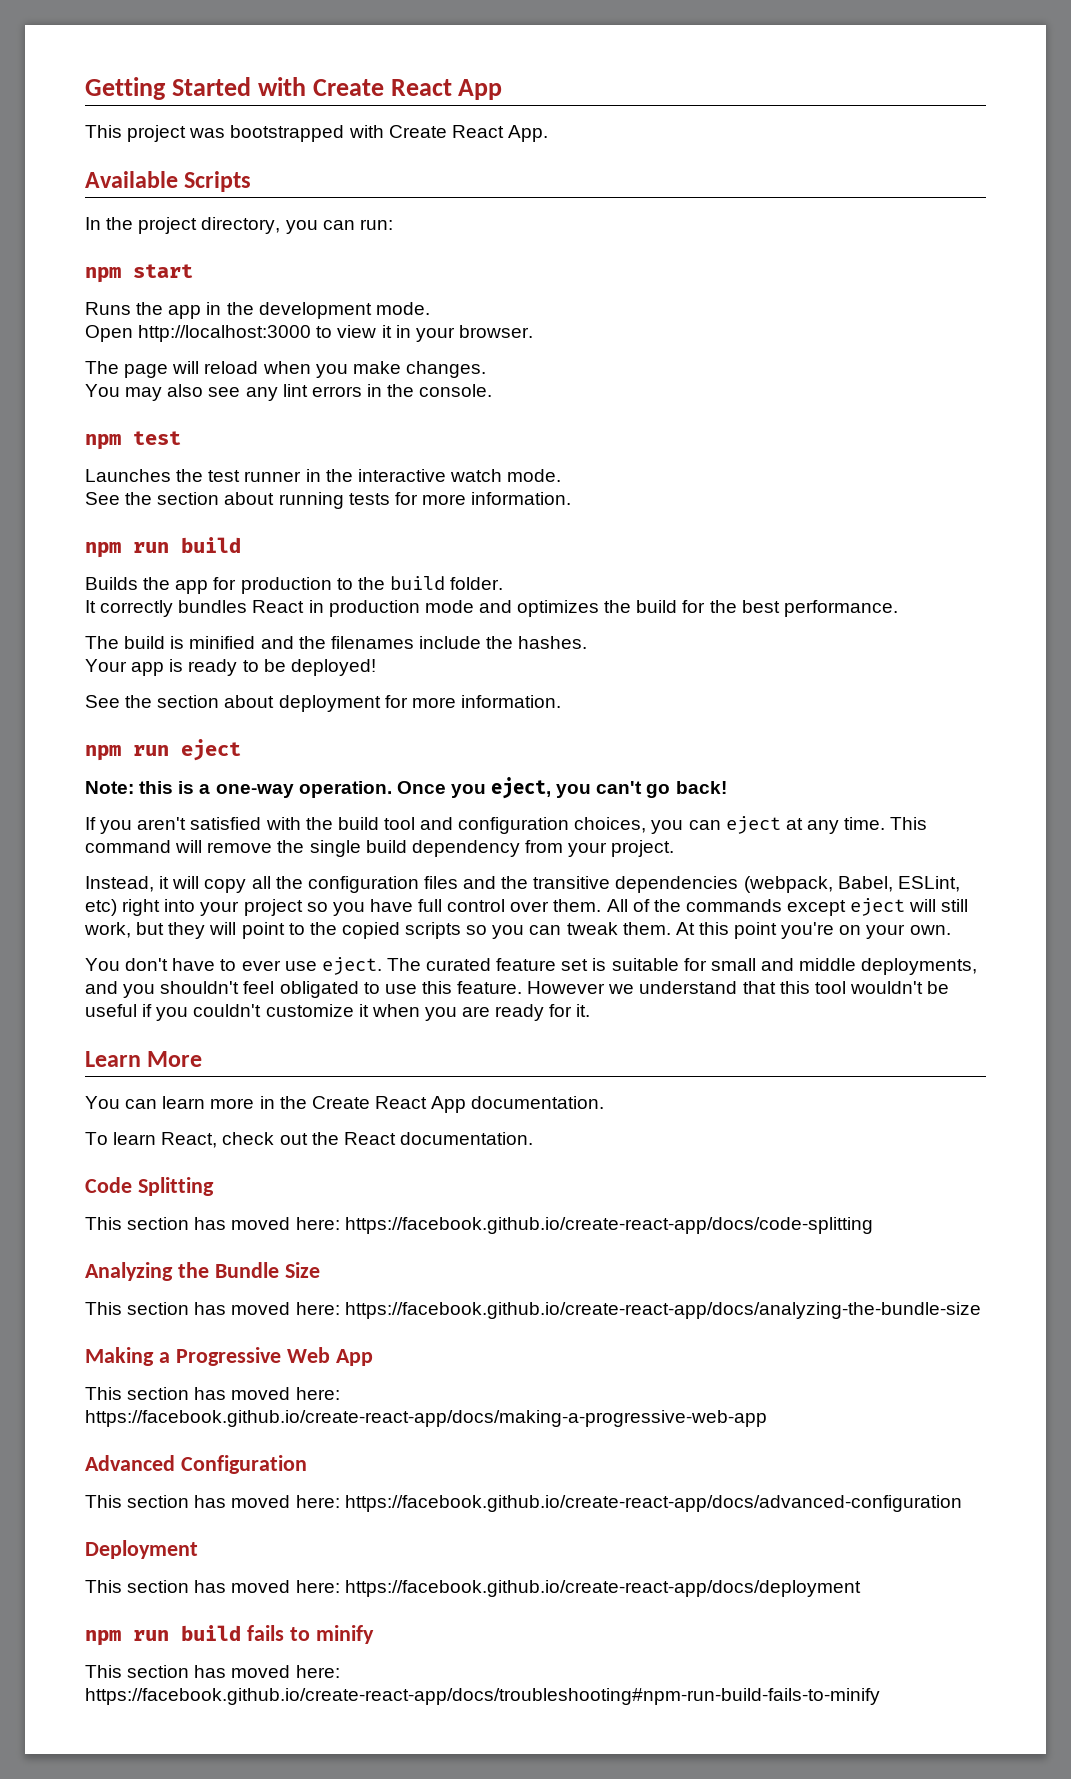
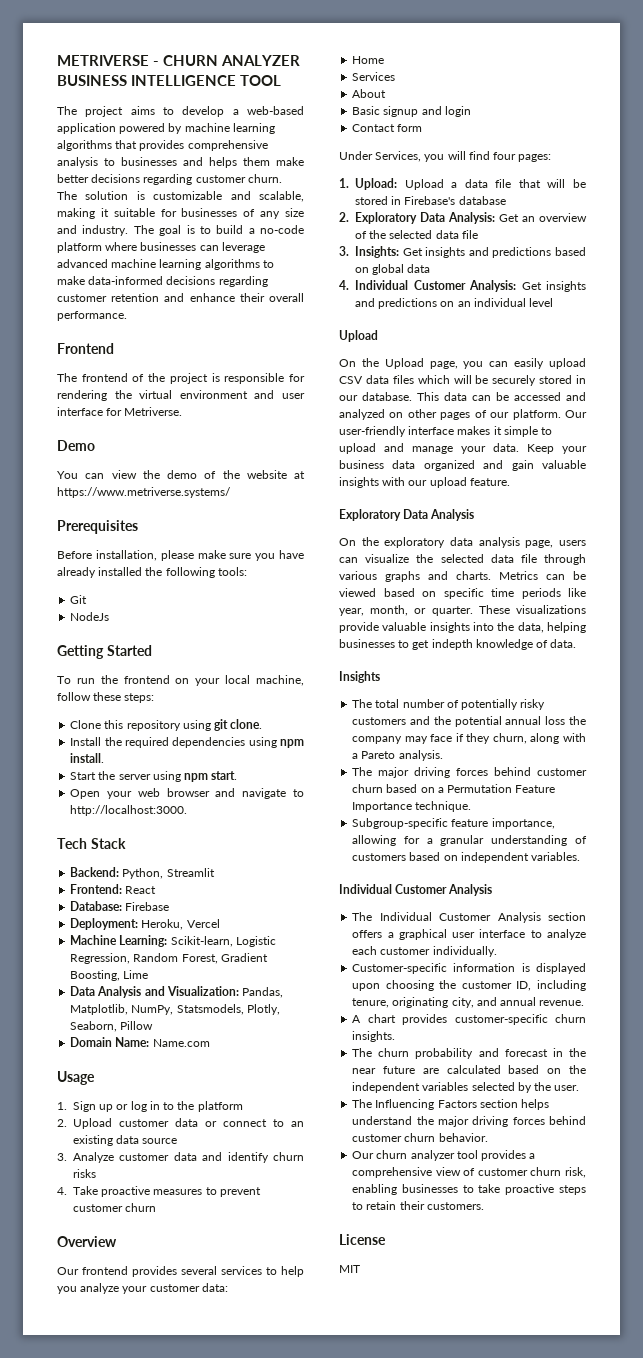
[85,77,503,100] [85,125,548,142] [85,171,252,192] [85,217,393,234] [85,264,193,283] [85,302,430,319] [85,325,533,342] [85,361,486,378] [85,384,493,401] [85,431,181,450] [85,469,562,482] [85,492,572,509] [85,537,241,558] [85,576,504,594] [85,600,898,617] [85,636,588,649] [85,659,376,676] [85,695,561,712] [85,739,241,761] [85,777,727,799] [85,816,928,834] [85,840,675,857] [85,876,960,893] [85,898,969,916] [84,922,951,939] [85,957,978,975] [85,981,950,998] [85,1004,591,1021] [85,1051,203,1067] [85,1096,605,1113] [85,1132,533,1148] [85,1177,214,1196] [85,1217,873,1234] [85,1262,320,1281] [85,1302,981,1319] [85,1347,373,1366] [85,1387,340,1400] [85,1410,767,1427] [85,1455,307,1474] [85,1495,962,1512] [85,1540,198,1559] [85,1580,861,1597] [85,1625,374,1646] [85,1665,340,1678] [85,1688,880,1705] Getting Started with Create React App // This project was bootstrapped with Create React App. // Available Scripts // In the project directory, you can run: // npm start // Runs the app in the development mode. // Open http://localhost:3000 to view it in your browser. // The page will reload when you make changes. // You may also see any lint errors in the console. // npm test // Launches the test runner in the interactive watch mode. // See the section about running tests for more information. // npm run build // Builds the app for production to the build folder. // It correctly bundles React in production mode and optimizes the build for the best performance. // The build is minified and the filenames include the hashes. // Your app is ready to be deployed! // See the section about deployment for more information. // npm run eject // Note: this is a one-way operation. Once you eject, you can't go back! // If you aren't satisfied with the build tool and configuration choices, you can eject at any time. This command will remove the single build dependency from your project. // Instead, it will copy all the configuration files and the transitive dependencies (webpack, Babel, ESLint, etc) right into your project so you have full control over them. All of the commands except eject will still work, but they will point to the copied scripts so you can tweak them. At this point you're on your own. // You don't have to ever use eject. The curated feature set is suitable for small and middle deployments, and you shouldn't feel obligated to use this feature. However we understand that this tool wouldn't be useful if you couldn't customize it when you are ready for it. // Learn More // You can learn more in the Create React App documentation. // To learn React, check out the React documentation. // Code Splitting // This section has moved here: https://facebook.github.io/create-react-app/docs/code-splitting // Analyzing the Bundle Size // This section has moved here: https://facebook.github.io/create-react-app/docs/analyzing-the-bundle-size // Making a Progressive Web App // This section has moved here: https://facebook.github.io/create-react-app/docs/making-a-progressive-web-app // Advanced Configuration // This section has moved here: https://facebook.github.io/create-react-app/docs/advanced-configuration // Deployment // This section has moved here: https://facebook.github.io/create-react-app/docs/deployment // npm run build fails to minify // This section has moved here: https://facebook.github.io/create-react-app/docs/troubleshooting#npm-run-build-fails-to-minify -> [57,55,301,66] [57,75,282,86] [57,106,304,117] [57,123,275,134] [57,140,268,151] [57,157,304,168] [57,174,282,185] [57,191,304,202] [57,208,304,219] [57,225,304,236] [57,242,265,253] [57,259,274,270] [57,276,268,287] [57,293,304,302] [57,311,127,321] [57,343,114,354] [57,373,305,384] [57,390,305,401] [57,407,183,416] [57,440,95,451] [57,470,305,479] [57,487,231,498] [57,520,138,534] [57,550,305,561] [57,567,247,578] [70,595,88,604] [70,612,110,621] [57,645,152,659] [57,675,304,686] [57,692,155,703] [70,719,263,731] [70,737,304,748] [70,753,105,763] [70,771,238,782] [70,788,304,799] [70,805,188,816] [57,838,126,849] [70,867,215,879] [70,884,157,894] [70,901,170,911] [70,918,220,930] [70,935,276,947] [70,953,268,964] [70,970,149,981] [70,986,284,998] [70,1004,280,1015] [70,1021,154,1032] [70,1037,210,1047] [57,1071,95,1085] [57,1101,243,1112] [57,1118,304,1129] [73,1135,178,1146] [57,1152,304,1163] [73,1169,96,1178] [57,1186,261,1197] [73,1203,157,1212] [57,1236,117,1247] [57,1266,304,1277] [57,1283,228,1294] [352,56,385,64] [352,72,396,81] [352,89,387,98] [352,106,471,117] [352,124,423,132] [339,151,552,162] [339,178,586,190] [355,196,506,205] [339,212,587,224] [355,230,478,239] [339,246,586,258] [355,264,431,275] [339,280,586,292] [355,298,554,309] [339,330,378,342] [339,358,586,369] [339,375,586,386] [339,392,586,401] [339,409,587,420] [339,426,553,437] [339,443,587,454] [339,460,586,471] [339,477,510,488] [339,509,475,521] [339,537,586,548] [339,554,586,565] [339,571,586,582] [339,588,586,599] [339,605,586,616] [339,622,586,633] [339,639,577,650] [339,671,380,683] [352,699,546,710] [352,716,586,727] [352,733,586,744] [352,750,443,761] [352,767,587,778] [352,784,556,793] [352,801,472,812] [352,818,555,829] [352,835,587,846] [352,852,581,863] [339,884,493,896] [352,912,586,923] [352,929,586,940] [352,946,497,957] [352,963,586,974] [352,980,586,991] [352,997,585,1008] [352,1014,586,1025] [352,1031,396,1042] [352,1048,586,1059] [352,1065,586,1074] [352,1082,580,1093] [352,1099,550,1110] [352,1116,586,1127] [352,1133,488,1142] [352,1150,536,1161] [352,1167,586,1178] [352,1184,586,1195] [352,1201,484,1210] [339,1234,386,1245] [339,1265,360,1273] METRIVERSE - CHURN ANALYZER BUSINESS INTELLIGENCE TOOL // The project aims to develop a web-based application powered by machine learning algorithms that provides comprehensive analysis to businesses and helps them make better decisions regarding customer churn. The solution is customizable and scalable, making it suitable for businesses of any size and industry. The goal is to build a no-code platform where businesses can leverage advanced machine learning algorithms to make data-informed decisions regarding customer retention and enhance their overall performance. // Frontend // The frontend of the project is responsible for rendering the virtual environment and user interface for Metriverse. // Demo // You can view the demo of the website at https://www.metriverse.systems/ // Prerequisites // Before installation, please make sure you have already installed the following tools: // Git // NodeJs // Getting Started // To run the frontend on your local machine, follow these steps: // Clone this repository using git clone. // Install the required dependencies using npm install. // Start the server using npm start. // Open your web browser and navigate to http://localhost:3000. // Tech Stack // Backend: Python, Streamlit // Frontend: React // Database: Firebase // Deployment: Heroku, Vercel // Machine Learning: Scikit-learn, Logistic Regression, Random Forest, Gradient Boosting, Lime // Data Analysis and Visualization: Pandas, Matplotlib, NumPy, Statsmodels, Plotly, Seaborn, Pillow // Domain Name: Name.com // Usage // 1. Sign up or log in to the platform // 2. Upload customer data or connect to an existing data source // 3. Analyze customer data and identify churn risks // 4. Take proactive measures to prevent customer churn // Overview // Our frontend provides several services to help you analyze your customer data: // Home // Services // About // Basic signup and login // Contact form // Under Services, you will find four pages: // 1. Upload: Upload a data file that will be stored in Firebase's database // 2. Exploratory Data Analysis: Get an overview of the selected data file // 3. Insights: Get insights and predictions based on global data // 4. Individual Customer Analysis: Get insights and predictions on an individual level // Upload // On the Upload page, you can easily upload CSV data files which will be securely stored in our database. This data can be accessed and analyzed on other pages of our platform. Our user-friendly interface makes it simple to upload and manage your data. Keep your business data organized and gain valuable insights with our upload feature. // Exploratory Data Analysis // On the exploratory data analysis page, users can visualize the selected data file through various graphs and charts. Metrics can be viewed based on specific time periods like year, month, or quarter. These visualizations provide valuable insights into the data, helping businesses to get indepth knowledge of data. // Insights // The total number of potentially risky customers and the potential annual loss the company may face if they churn, along with a Pareto analysis. // The major driving forces behind customer churn based on a Permutation Feature Importance technique. // Subgroup-specific feature importance, allowing for a granular understanding of customers based on independent variables. // Individual Customer Analysis // The Individual Customer Analysis section offers a graphical user interface to analyze each customer individually. // Customer-specific information is displayed upon choosing the customer ID, including tenure, originating city, and annual revenue. // A chart provides customer-specific churn insights. // The churn probability and forecast in the near future are calculated based on the independent variables selected by the user. // The Influencing Factors section helps understand the major driving forces behind customer churn behavior. // Our churn analyzer tool provides a comprehensive view of customer churn risk, enabling businesses to take proactive steps to retain their customers. // License // MIT

